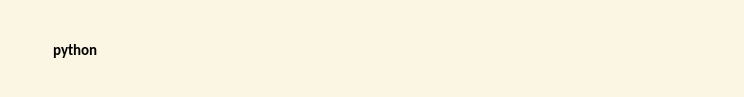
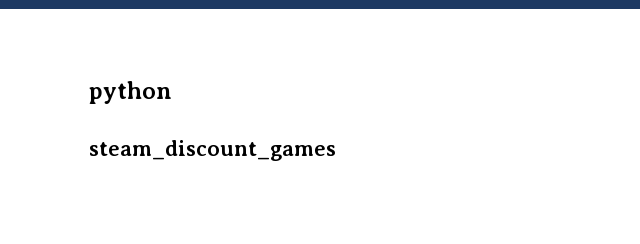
(97, 51) none -> [89,140,336,161] // steam_discount_games

